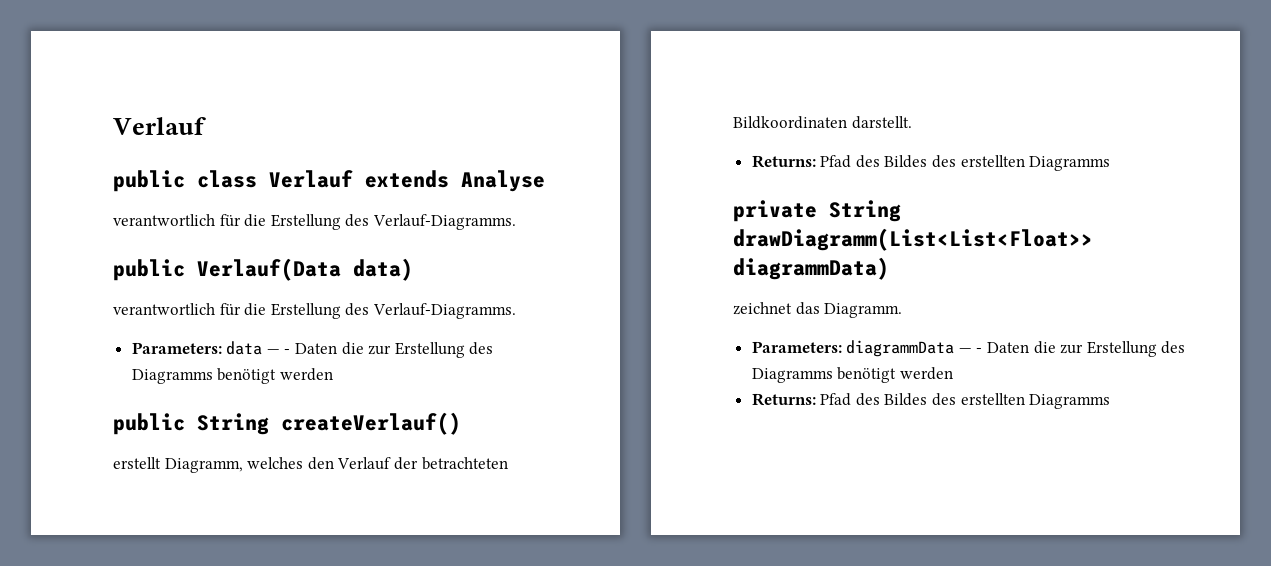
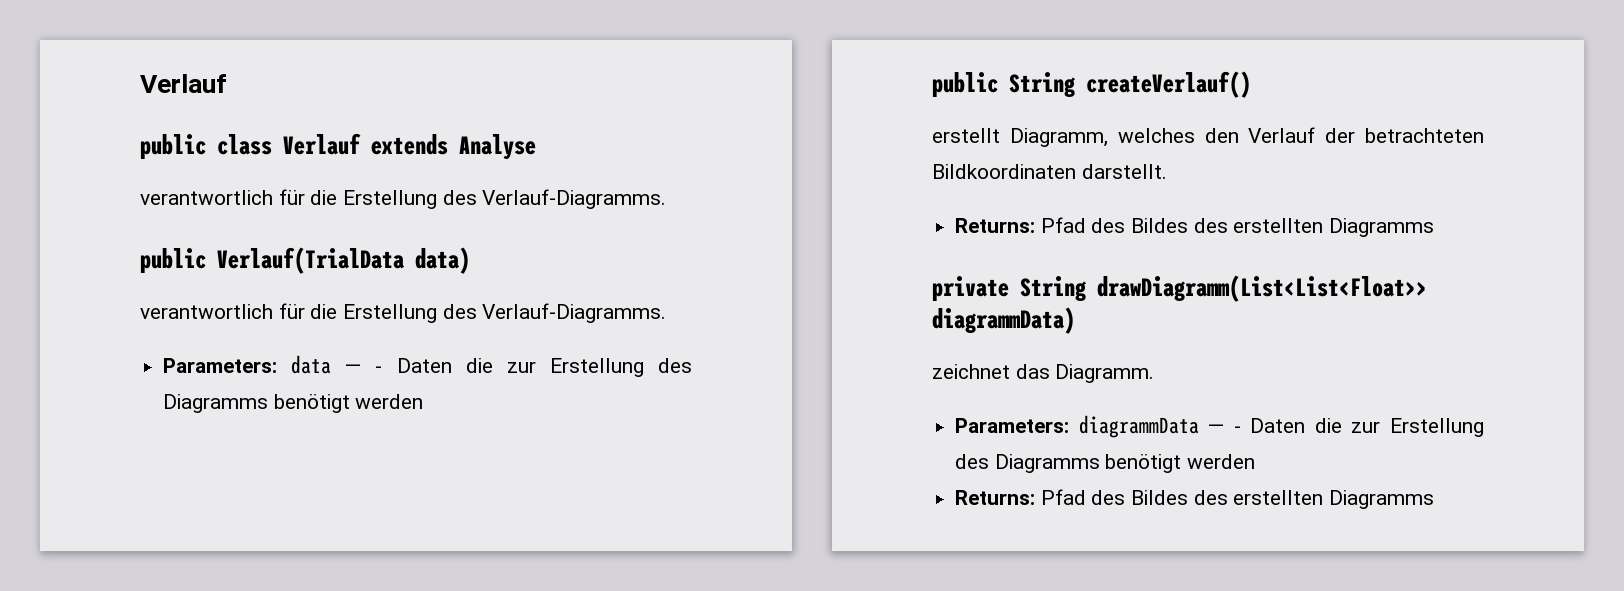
[197,258,341,281] Verlauf(Data -> [217,247,405,274] Verlauf(TrialData

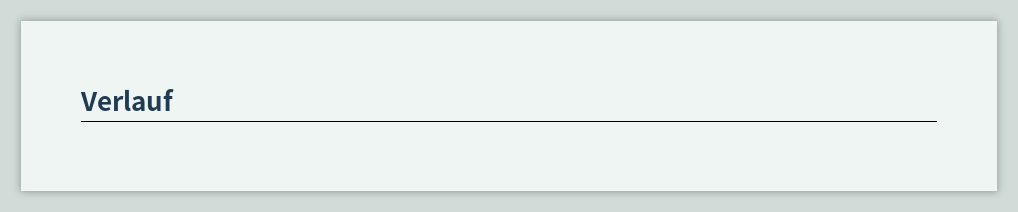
[140,74,227,93] [140,133,536,160] [140,189,667,209] [140,247,470,274] [140,303,667,323] [163,355,692,377] [163,394,424,413] [932,71,1251,98] [932,127,1484,147] [932,164,1167,179] [955,217,1435,237] [932,275,1427,302] [932,307,1075,334] [932,364,1155,383] [955,415,1484,438] [955,454,1256,473] [955,489,1435,509] Verlauf // public class Verlauf extends Analyse // verantwortlich für die Erstellung des Verlauf-Diagramms. // public Verlauf(TrialData data) // verantwortlich für die Erstellung des Verlauf-Diagramms. // Parameters: data — - Daten die zur Erstellung des Diagramms benötigt werden // public String createVerlauf() // erstellt Diagramm, welches den Verlauf der betrachteten Bildkoordinaten darstellt. // Returns: Pfad des Bildes des erstellten Diagramms // private String drawDiagramm(List<List<Float>> diagrammData) // zeichnet das Diagramm. // Parameters: diagrammData — - Daten die zur Erstellung des Diagramms benötigt werden // Returns: Pfad des Bildes des erstellten Diagramms -> [80,89,174,111] Verlauf

